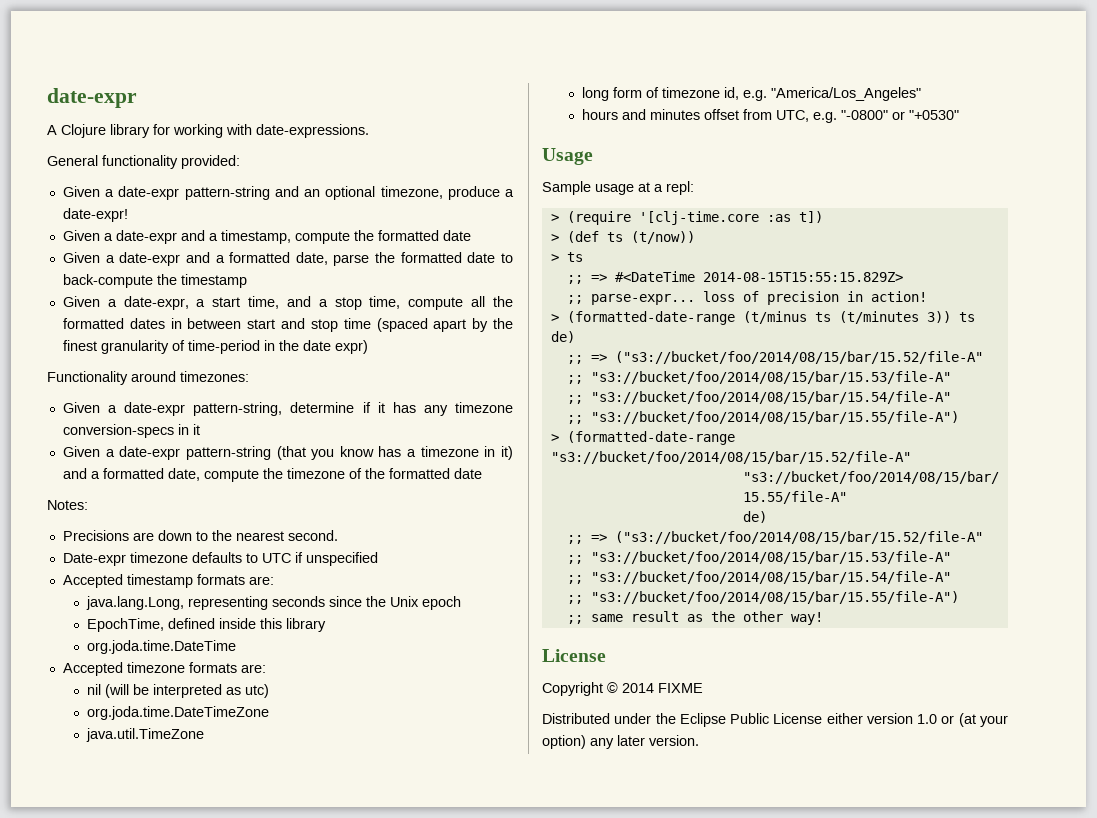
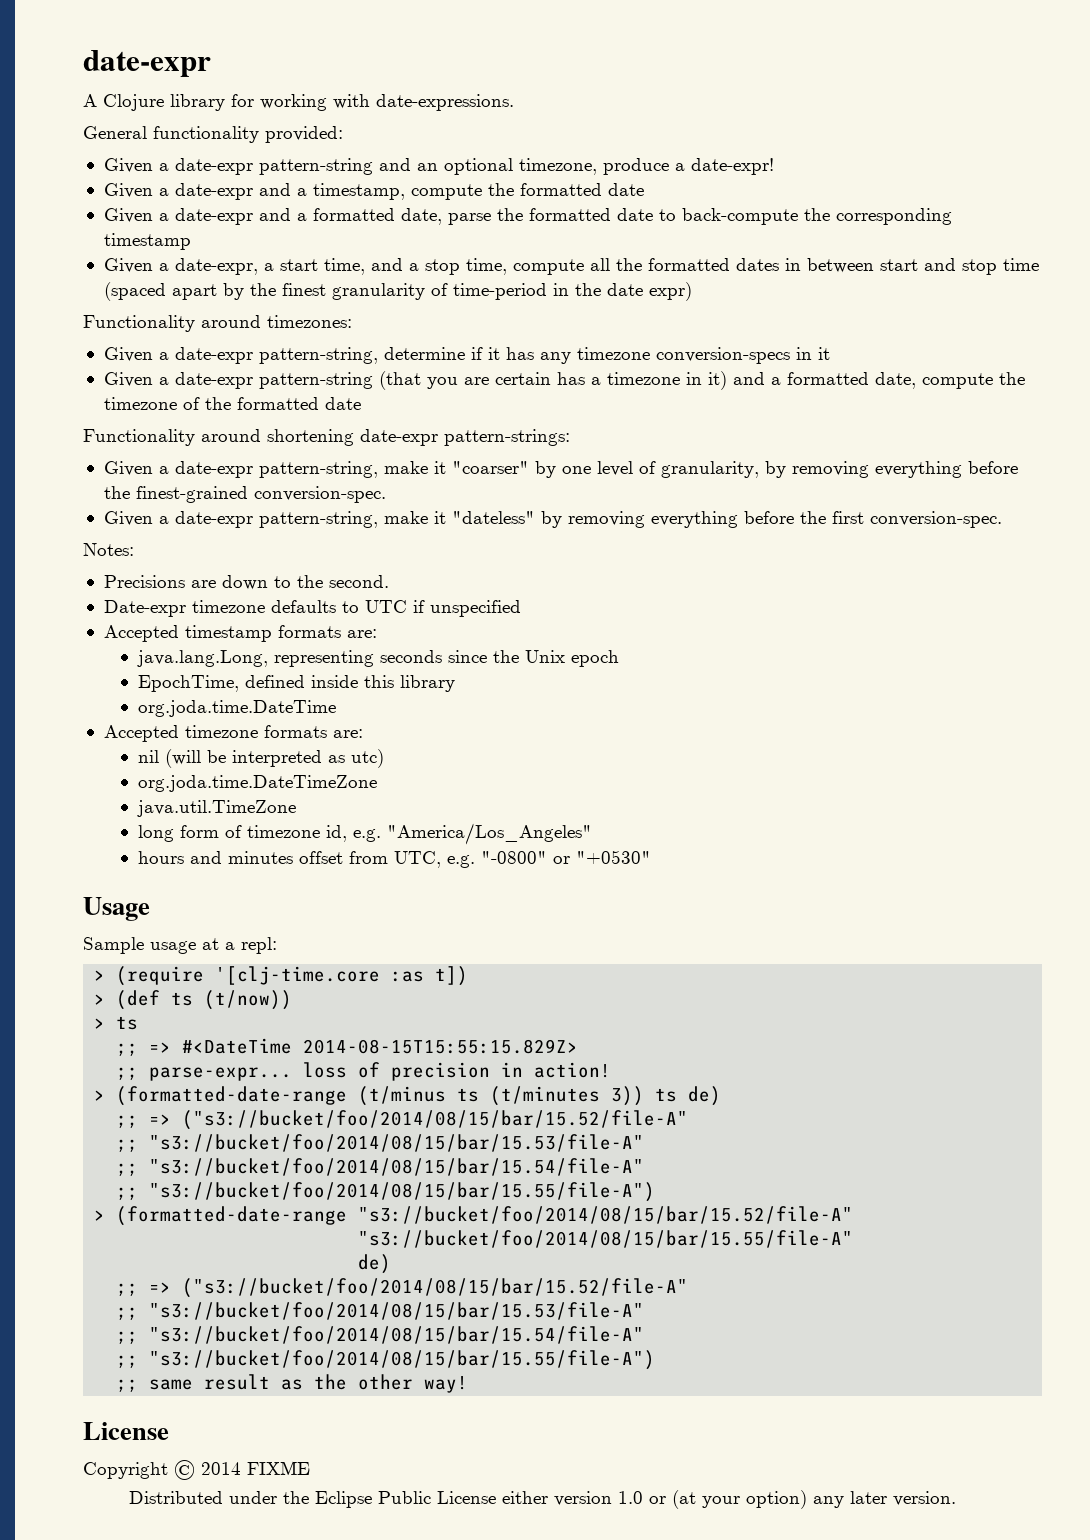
(177, 279) none -> [835,208,952,225] corresponding
[339,446,374,457] know -> [463,372,551,385] are certain
(482, 473) none -> [83,429,570,446] [103,461,1018,478] [103,486,386,503] [103,511,1002,528] // Functionality around shortening date-expr pattern-strings: // Given a date-expr pattern-string, make it "coarser" by one level of granularity, by removing everything before the finest-grained conversion-spec. // Given a date-expr pattern-string, make it "dateless" by removing everything before the first conversion-spec.
[235,531,284,541] nearest -> (323, 581) none

